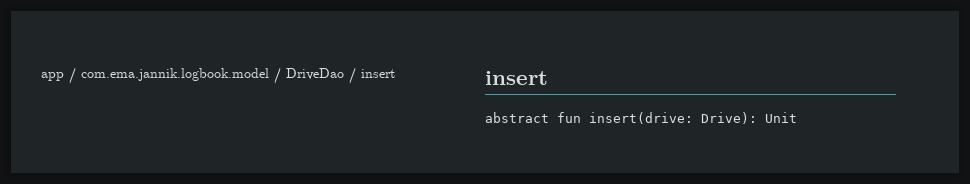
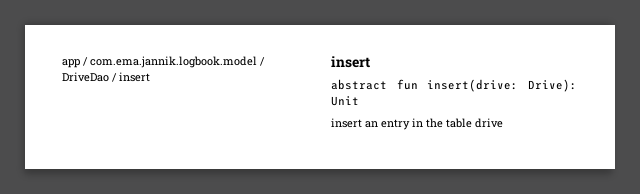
(797, 117) none -> [331,118,503,130] // insert an entry in the table drive

